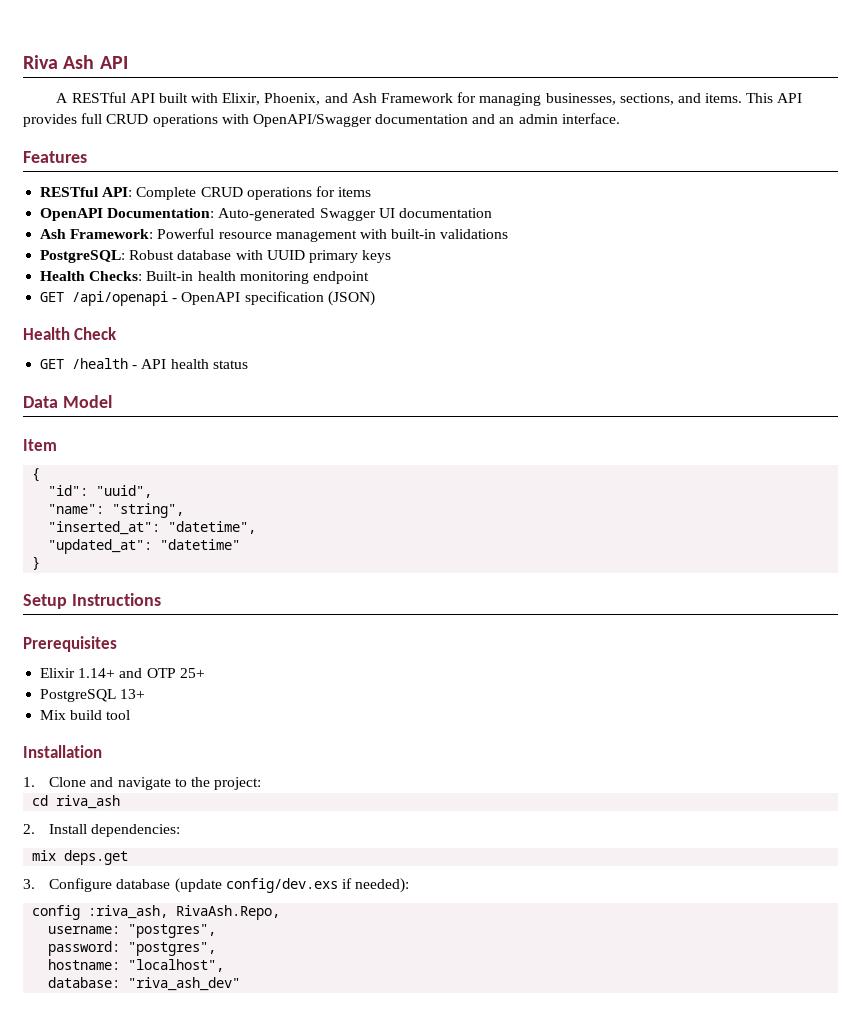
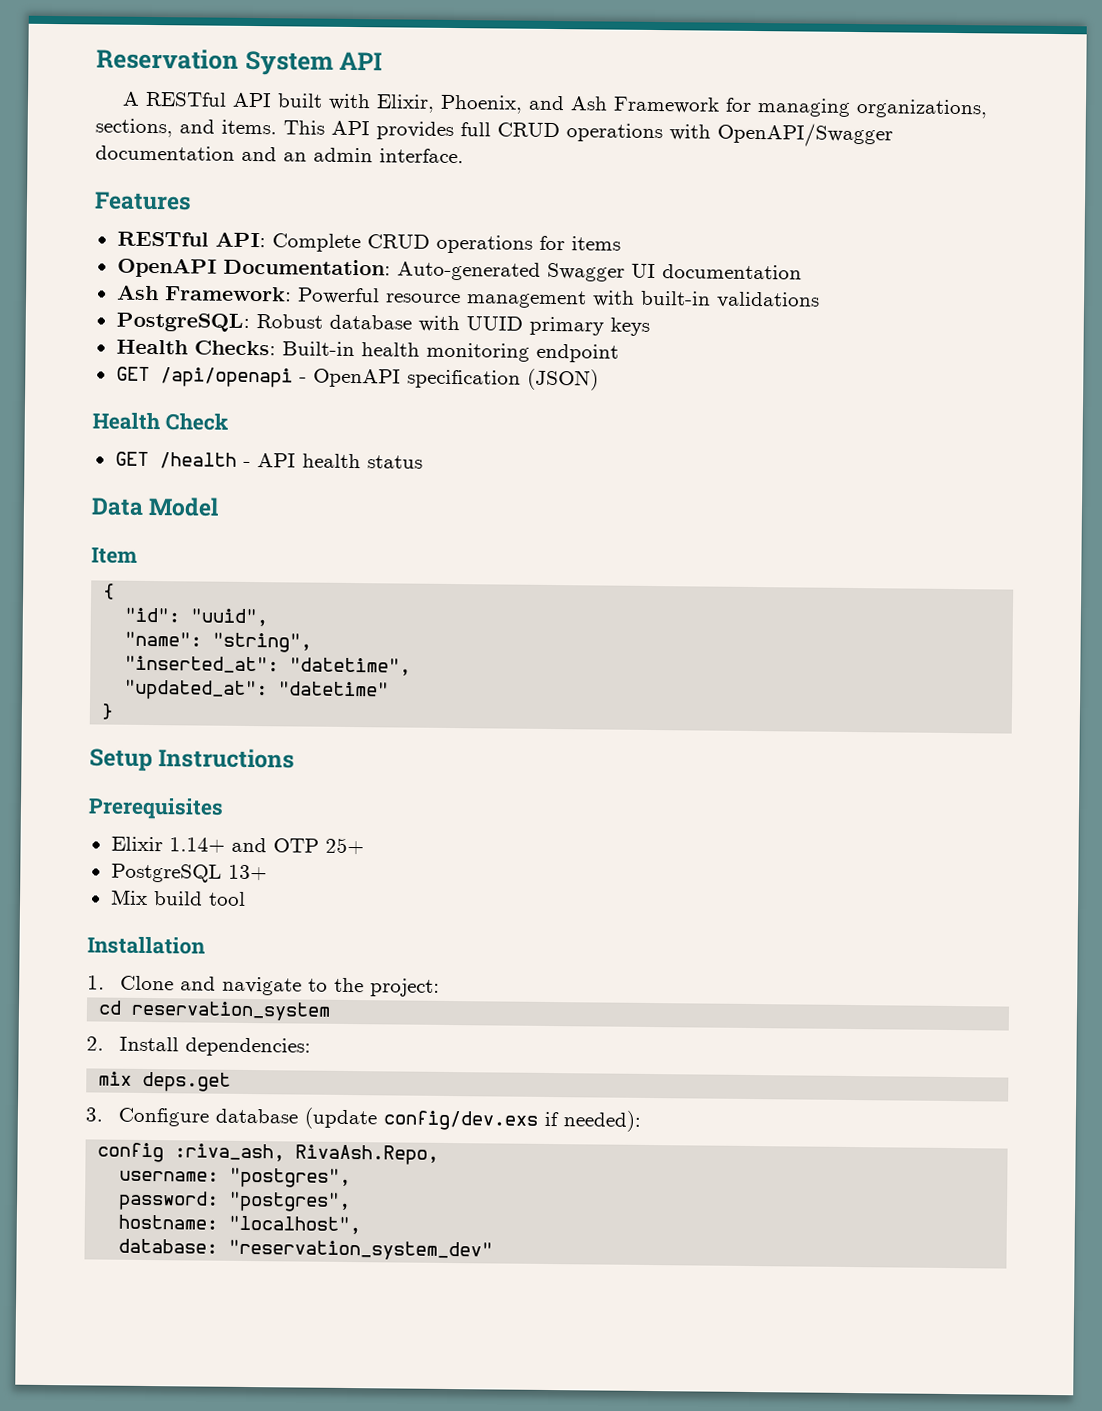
[23,55,95,69] Riva Ash -> [96,48,334,76] Reservation System
[545,93,616,105] businesses, -> [855,99,988,119] organizations,
[56,795,121,809] riva_ash -> [131,1000,332,1021] reservation_system
[128,977,241,991] "riva_ash_dev" -> [228,1239,494,1261] "reservation_system_dev"

